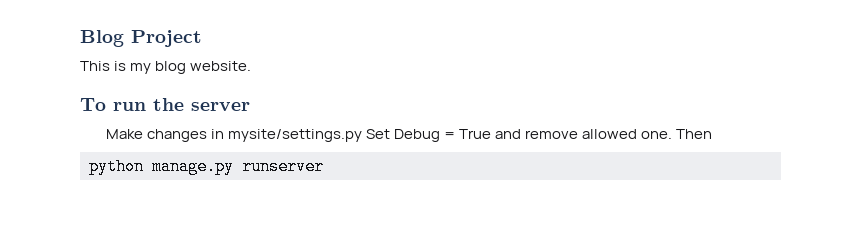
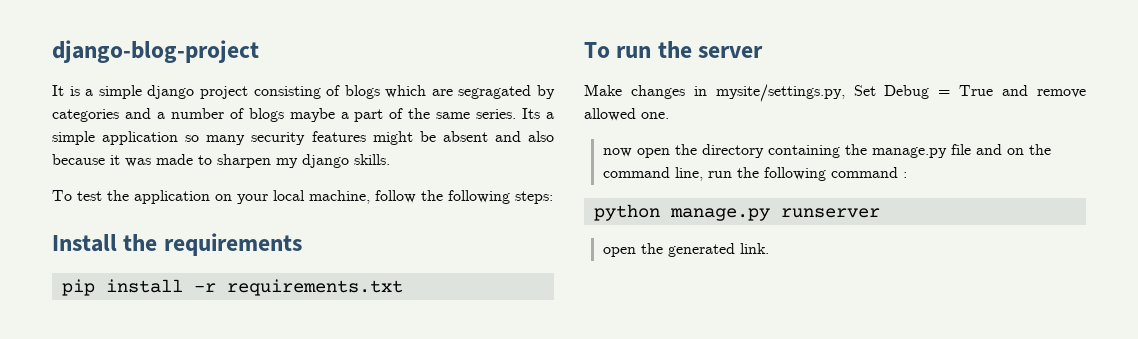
[80,30,202,47] [80,61,252,74] Blog Project // This is my blog website. -> [52,40,259,63] [52,85,555,99] [52,108,555,122] [52,131,555,145] [52,154,390,168] [52,190,553,204] [52,233,302,256] [61,279,403,296] django-blog-project // It is a simple django project consisting of blogs which are segragated by categories and a number of blogs maybe a part of the same series. Its a simple application so many security features might be absent and also because it was made to sharpen my django skills. // To test the application on your local machine, follow the following steps: // Install the requirements // pip install -r requirements.txt
[227,129,362,142] mysite/settings.py -> [715,84,845,102] mysite/settings.py,
[676,129,713,139] Then -> [602,144,1051,158] [602,167,907,181] // now open the directory containing the manage.py file and on the command line, run the following command :
(324, 166) none -> [602,243,769,257] // open the generated link.

